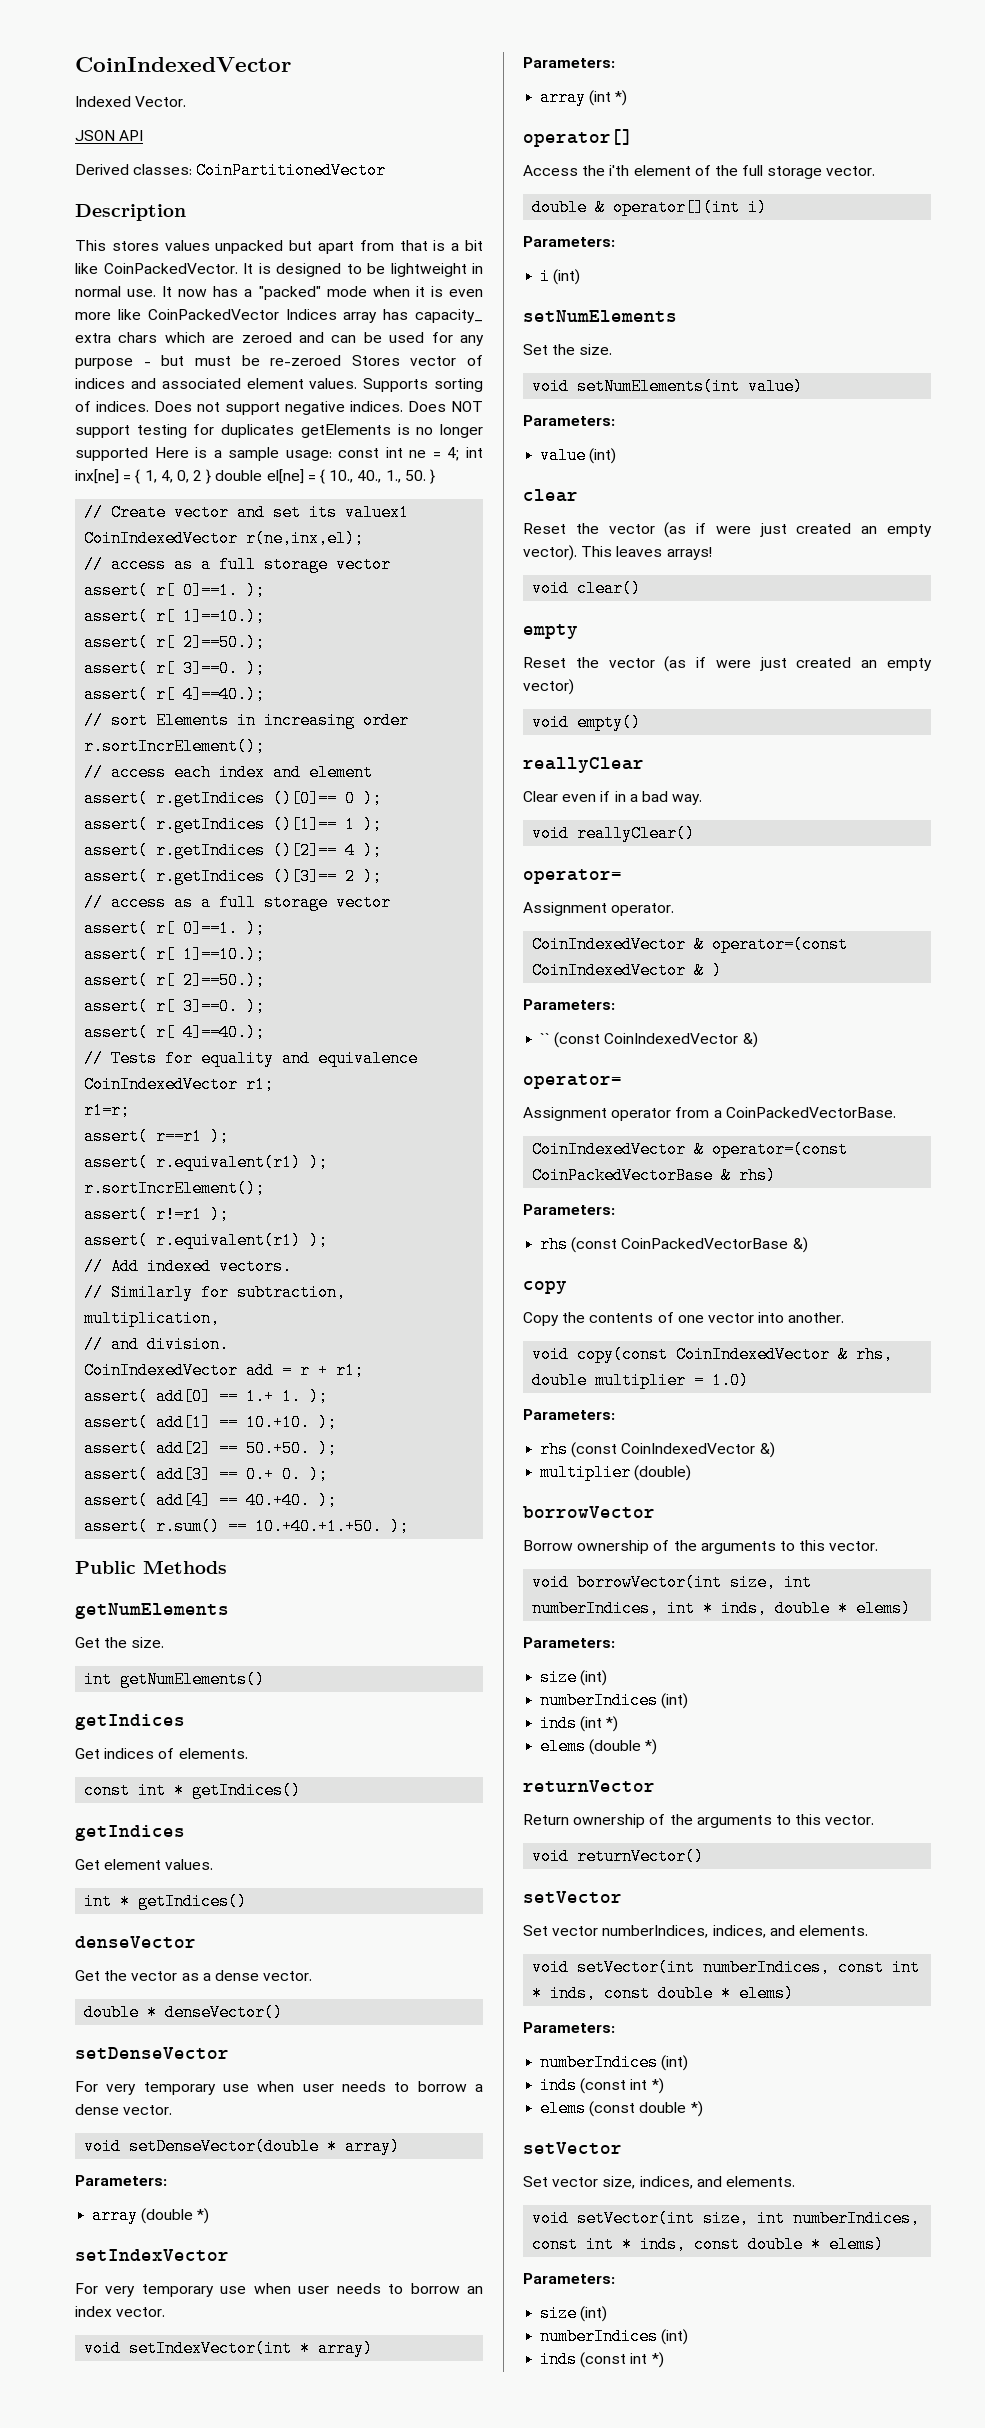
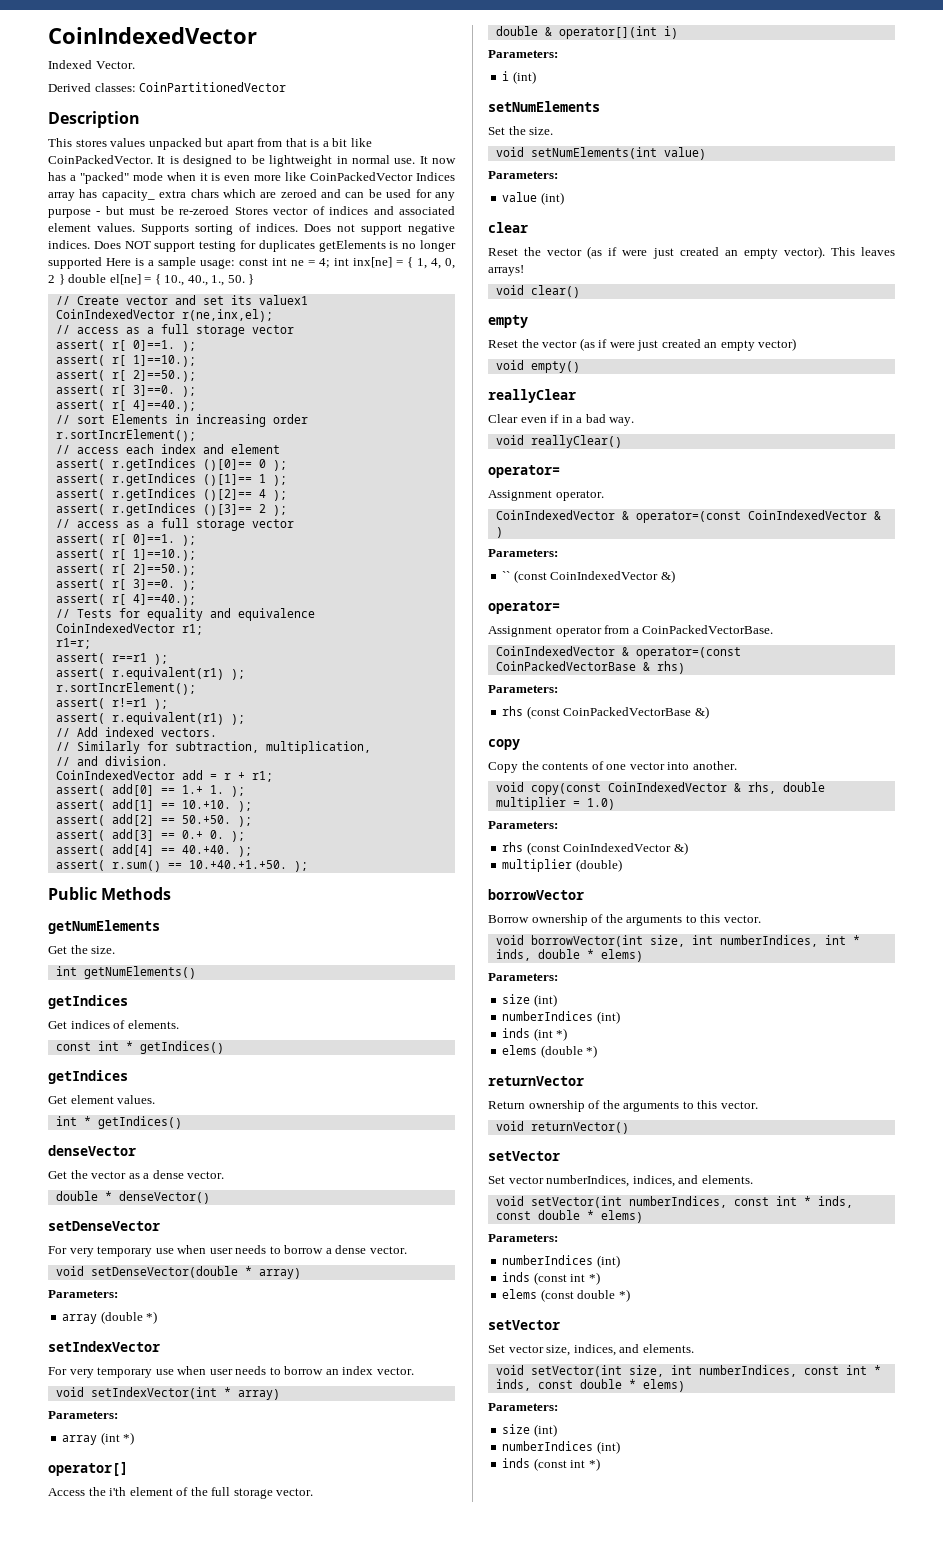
[75,130,144,141] // JSON API -> (135, 65) none

